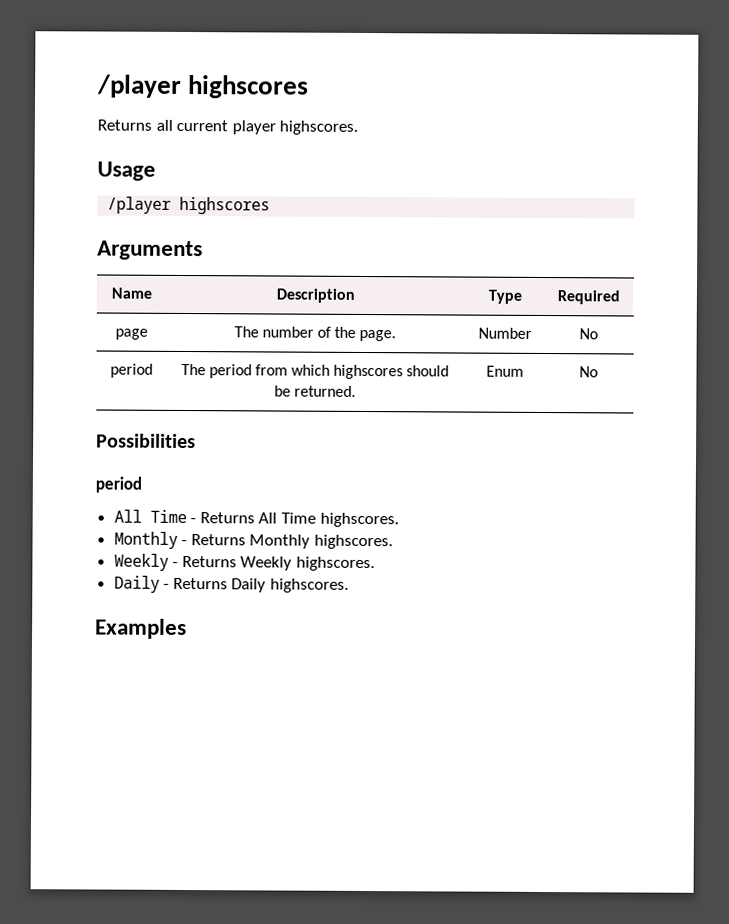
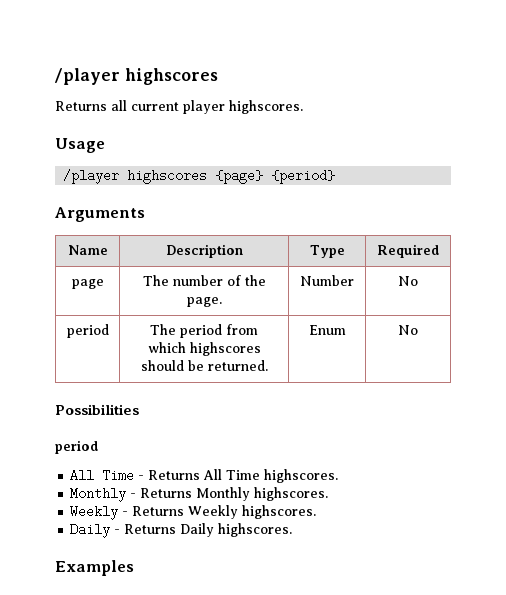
(271, 205) none -> [215,169,336,184] {page} {period}

